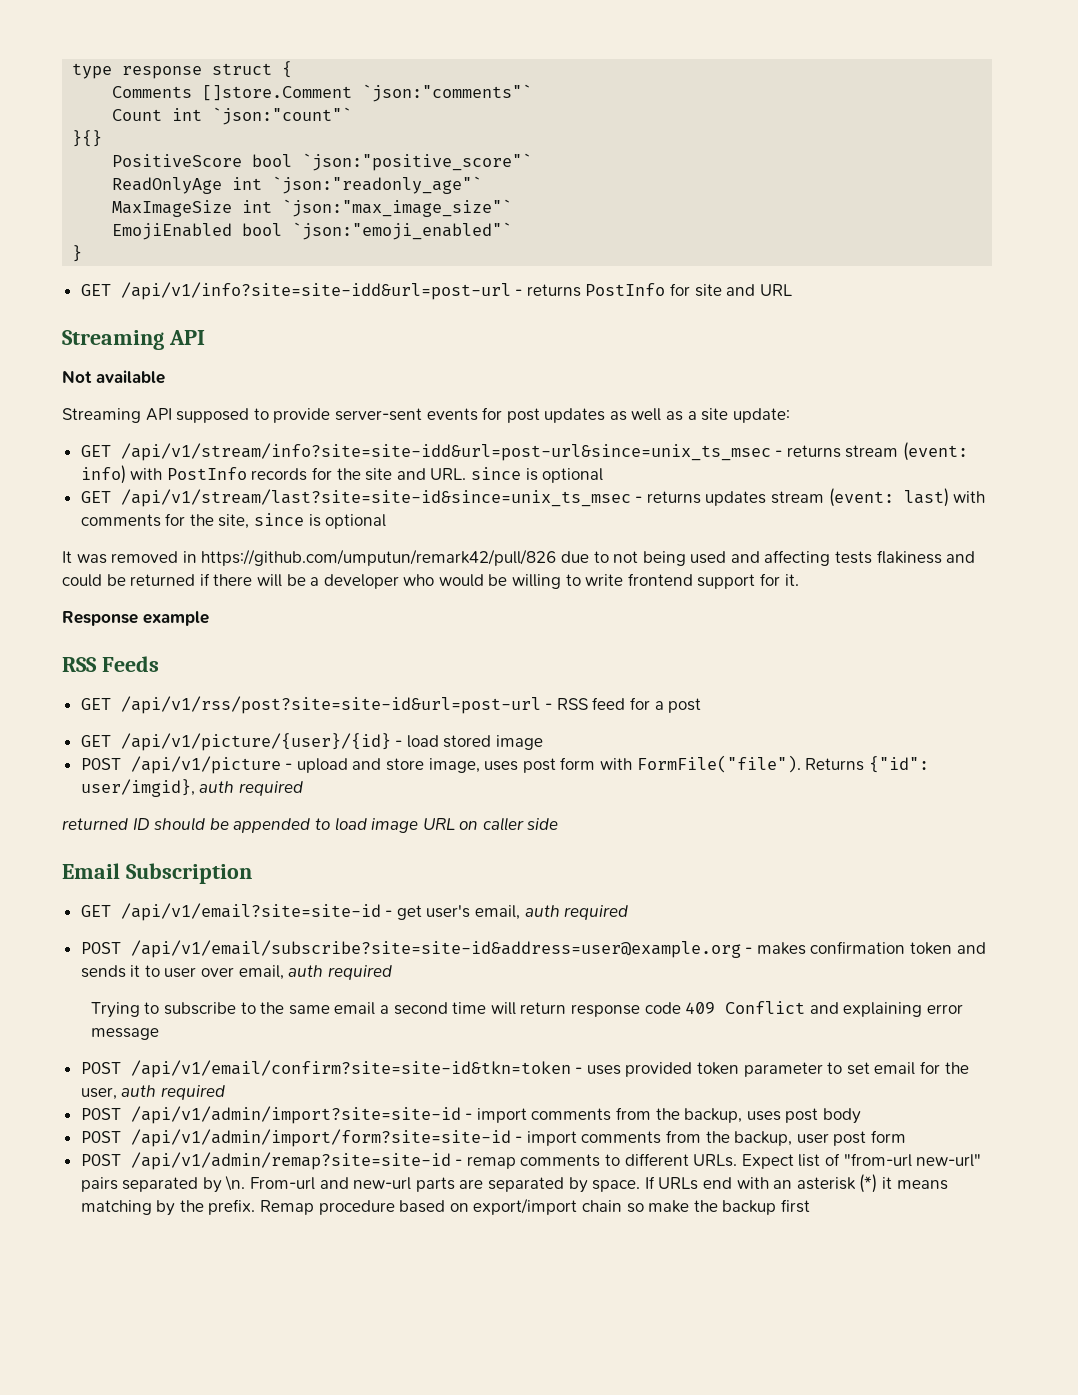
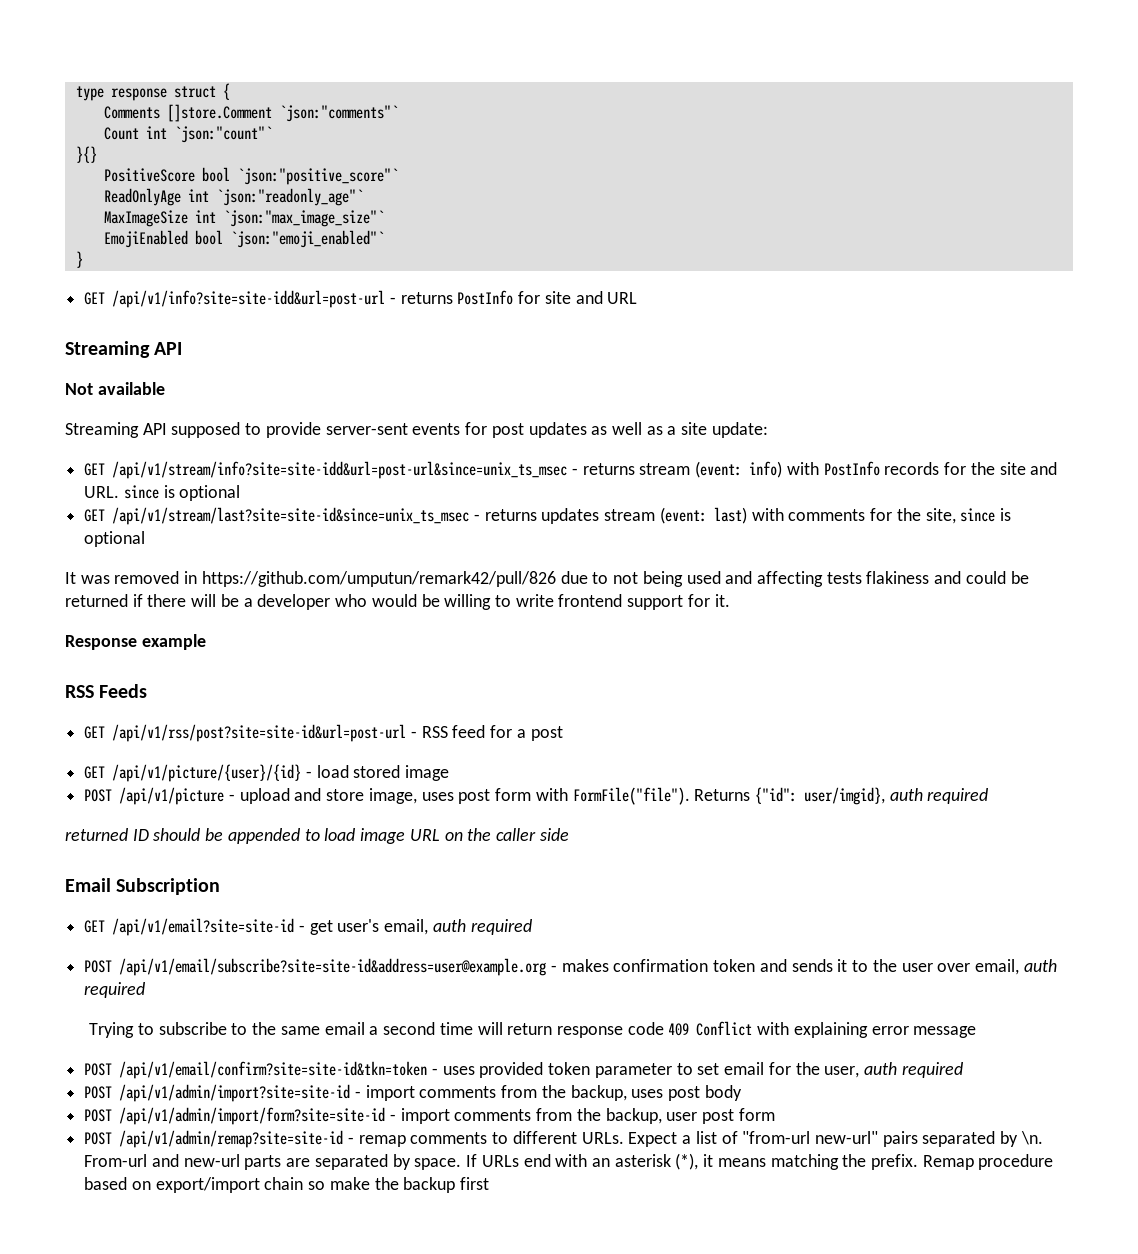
(479, 825) none -> [467,828,492,841] the
(160, 971) none -> [872,959,897,972] the
[809,1002,839,1014] and -> [757,1022,790,1035] with
(794, 1161) none -> [682,1135,692,1144] a
[859,1174,878,1193] (*) -> [675,1153,699,1170] (*),
[156,1200,176,1216] by -> (839, 1162) none

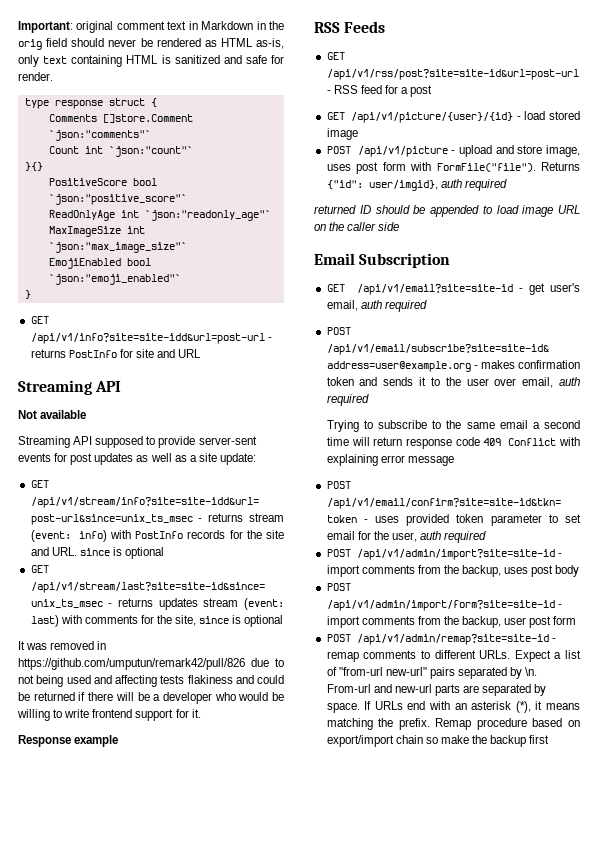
(75, 93) none -> [18,21,284,33] [18,38,284,50] [18,55,284,67] [18,72,53,81] Important: original comment text in Markdown in the orig field should never be rendered as HTML as-is, only text containing HTML is sanitized and safe for render. //

